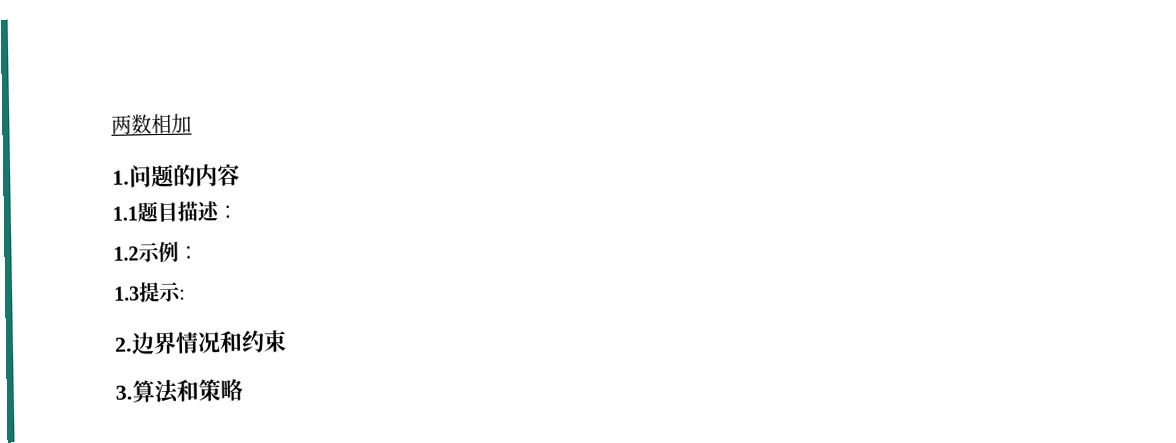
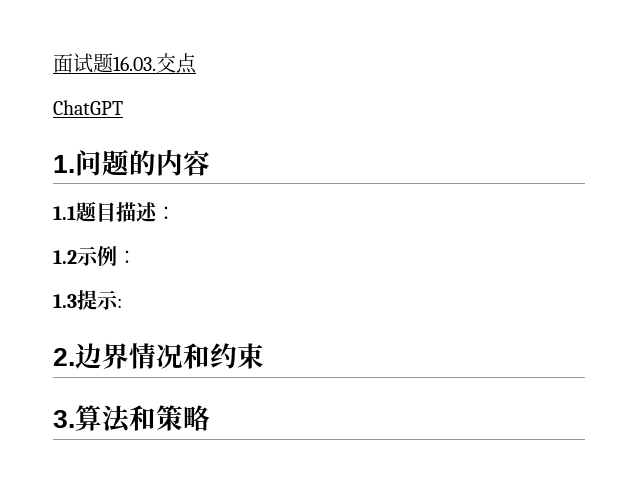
[111,113,192,135] 两数相加 -> [53,53,197,74] [53,100,123,115] 面试题16.03.交点 // ChatGPT

